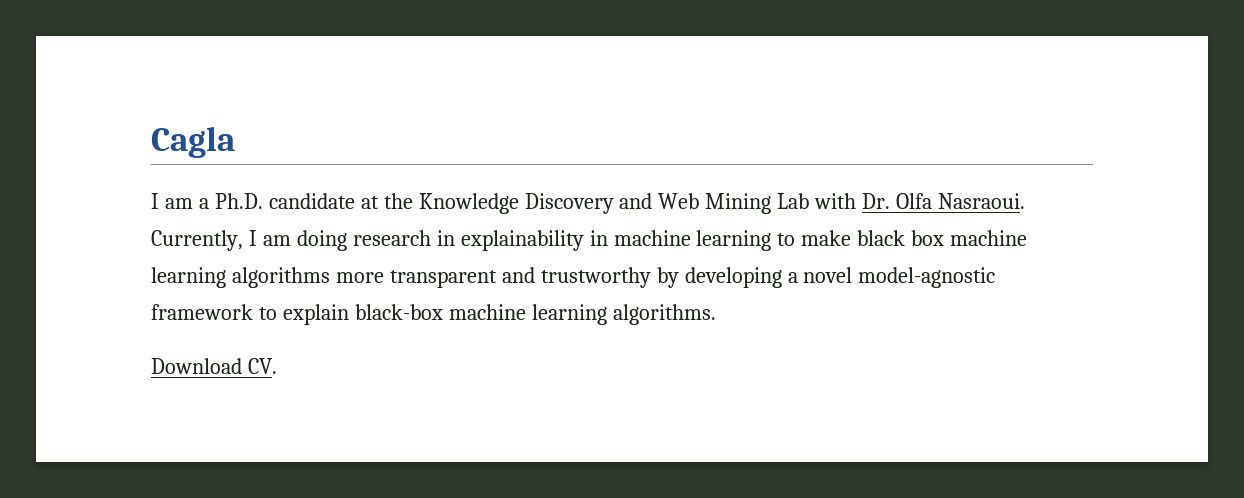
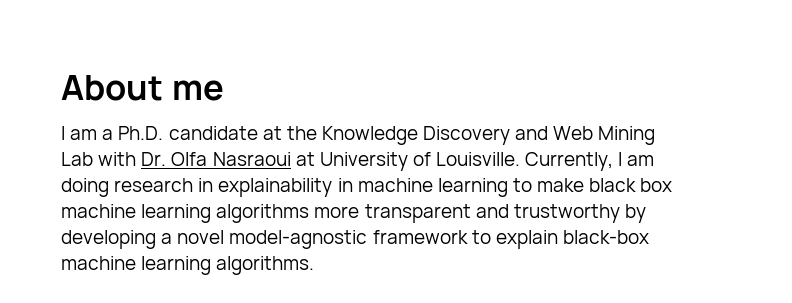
[151,126,235,158] Cagla -> [61,75,225,101] About me
[938,193,1026,209] Nasraoui. -> [212,152,521,171] Nasraoui at University of Louisville.
[151,358,277,374] // Download CV. -> (315, 265) none

